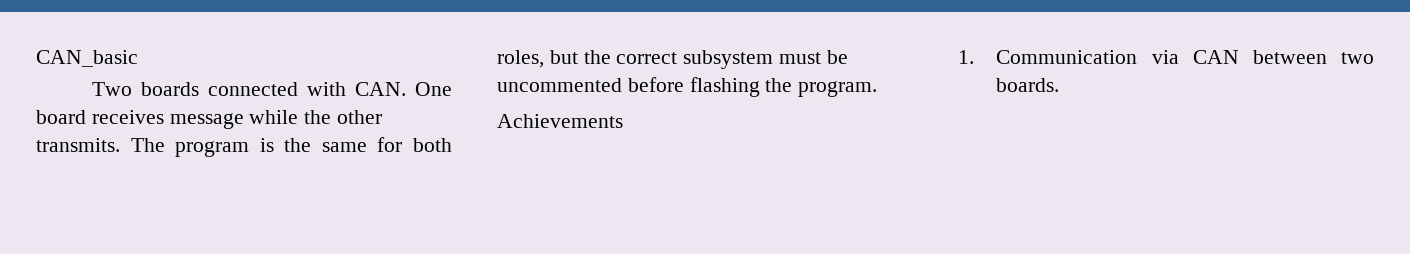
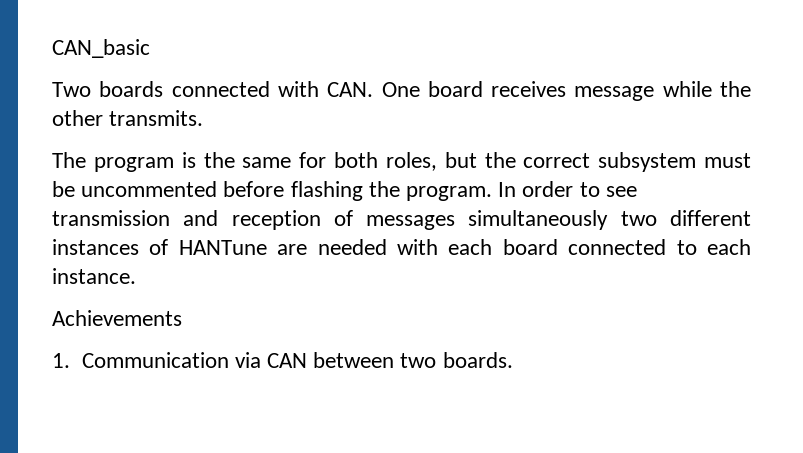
(120, 145) none -> (204, 118) //
(878, 89) none -> [498,181,637,197] [52,210,751,230] [52,239,751,255] [52,268,136,284] In order to see transmission and reception of messages simultaneously two different instances of HANTune are needed with each board connected to each instance.

